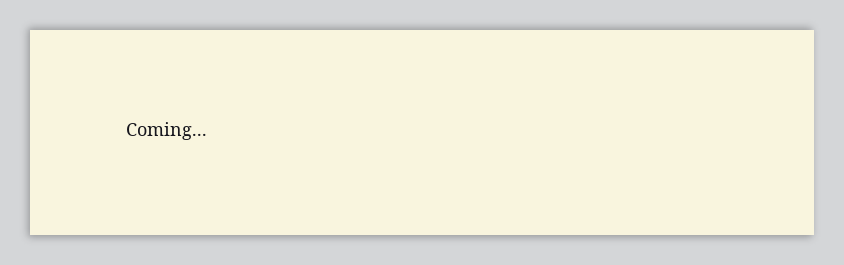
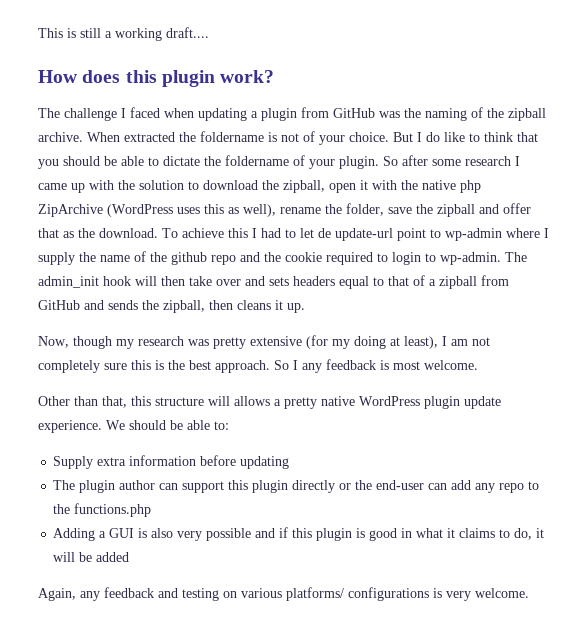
[126,122,207,140] Coming... -> [38,27,209,41] [38,70,275,87] [38,107,546,121] [38,131,538,145] [38,155,520,169] [38,180,481,193] [38,203,531,217] [38,228,549,241] [38,251,527,265] [38,275,509,289] [38,300,305,313] [38,335,490,349] [38,359,478,373] [38,396,501,409] [38,420,229,433] [53,455,290,469] [53,480,540,493] [53,503,152,517] [53,527,545,541] [53,552,130,562] [38,587,529,601] This is still a working draft.... // How does this plugin work? // The challenge I faced when updating a plugin from GitHub was the naming of the zipball archive. When extracted the foldername is not of your choice. But I do like to think that you should be able to dictate the foldername of your plugin. So after some research I came up with the solution to download the zipball, open it with the native php ZipArchive (WordPress uses this as well), rename the folder, save the zipball and offer that as the download. To achieve this I had to let de update-url point to wp-admin where I supply the name of the github repo and the cookie required to login to wp-admin. The admin_init hook will then take over and sets headers equal to that of a zipball from GitHub and sends the zipball, then cleans it up. // Now, though my research was pretty extensive (for my doing at least), I am not completely sure this is the best approach. So I any feedback is most welcome. // Other than that, this structure will allows a pretty native WordPress plugin update experience. We should be able to: // Supply extra information before updating // The plugin author can support this plugin directly or the end-user can add any repo to the functions.php // Adding a GUI is also very possible and if this plugin is good in what it claims to do, it will be added // Again, any feedback and testing on various platforms/ configurations is very welcome.

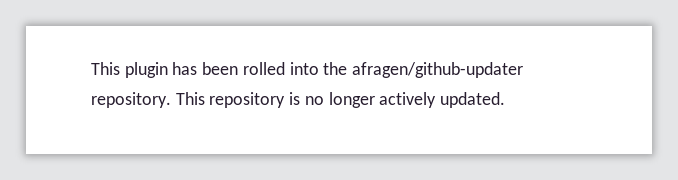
[38,27,209,41] [38,70,275,87] [38,107,546,121] [38,131,538,145] [38,155,520,169] [38,180,481,193] [38,203,531,217] [38,228,549,241] [38,251,527,265] [38,275,509,289] [38,300,305,313] [38,335,490,349] [38,359,478,373] [38,396,501,409] [38,420,229,433] [53,455,290,469] [53,480,540,493] [53,503,152,517] [53,527,545,541] [53,552,130,562] [38,587,529,601] This is still a working draft.... // How does this plugin work? // The challenge I faced when updating a plugin from GitHub was the naming of the zipball archive. When extracted the foldername is not of your choice. But I do like to think that you should be able to dictate the foldername of your plugin. So after some research I came up with the solution to download the zipball, open it with the native php ZipArchive (WordPress uses this as well), rename the folder, save the zipball and offer that as the download. To achieve this I had to let de update-url point to wp-admin where I supply the name of the github repo and the cookie required to login to wp-admin. The admin_init hook will then take over and sets headers equal to that of a zipball from GitHub and sends the zipball, then cleans it up. // Now, though my research was pretty extensive (for my doing at least), I am not completely sure this is the best approach. So I any feedback is most welcome. // Other than that, this structure will allows a pretty native WordPress plugin update experience. We should be able to: // Supply extra information before updating // The plugin author can support this plugin directly or the end-user can add any repo to the functions.php // Adding a GUI is also very possible and if this plugin is good in what it claims to do, it will be added // Again, any feedback and testing on various platforms/ configurations is very welcome. -> [91,62,524,78] [91,92,506,108] This plugin has been rolled into the afragen/github-updater repository. This repository is no longer actively updated.

